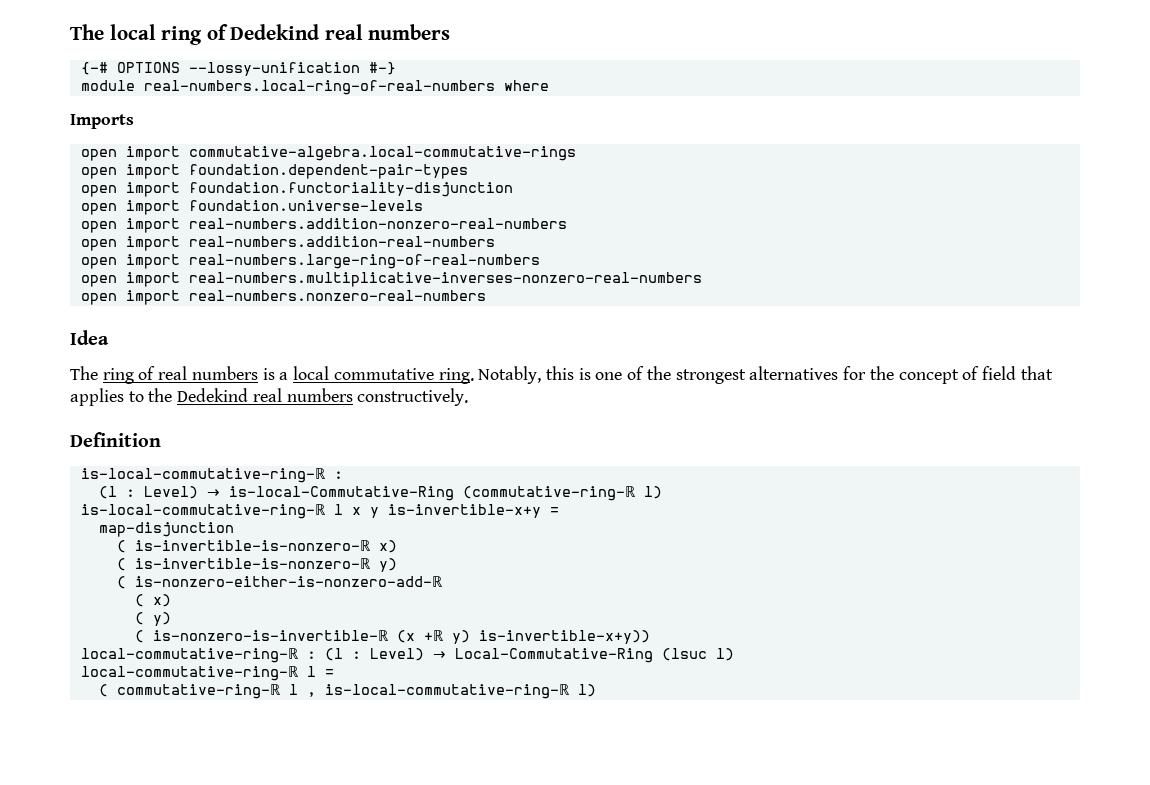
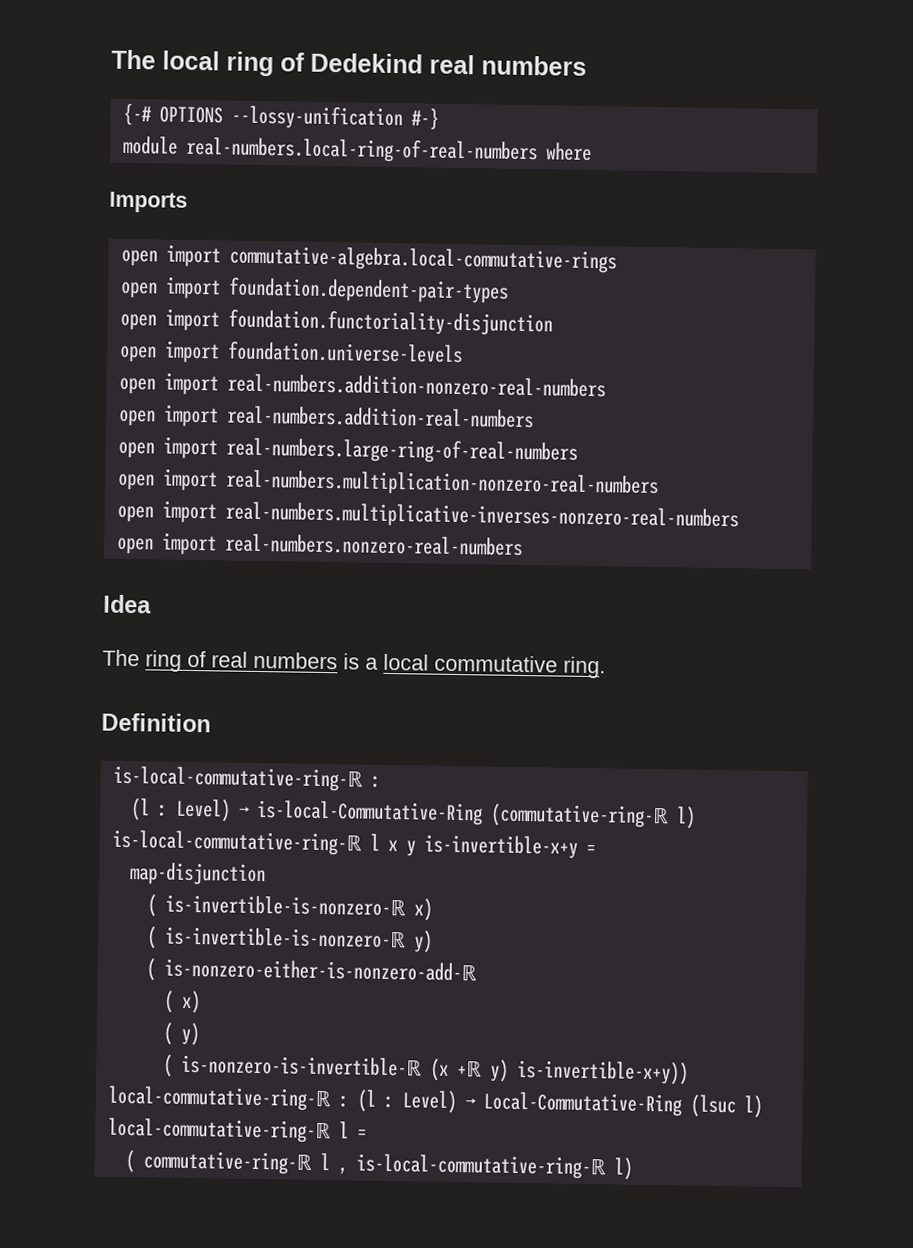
(540, 261) none -> [116,468,659,499] // open import real-numbers.multiplication-nonzero-real-numbers
[478,366,1053,384] [70,388,469,406] Notably, this is one of the strongest alternatives for the concept of field that applies to the Dedekind real numbers constructively. -> (606, 667) none

